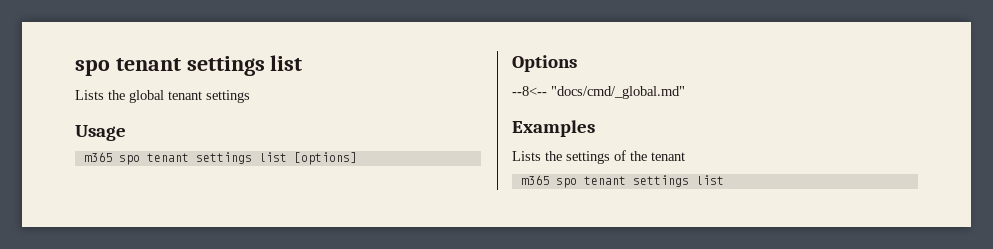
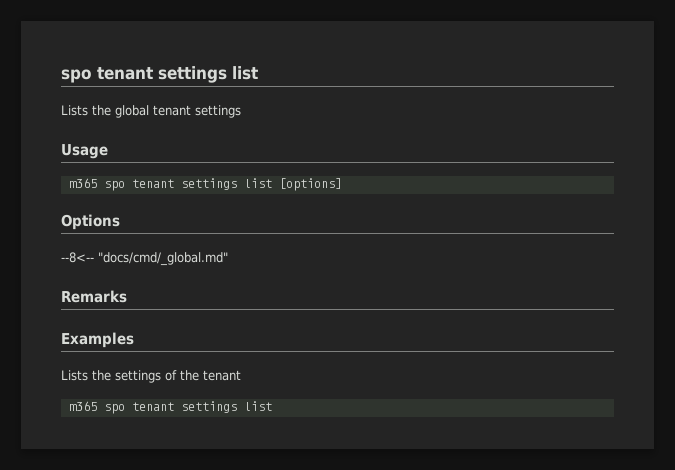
(685, 92) none -> [61,290,127,303] // Remarks

